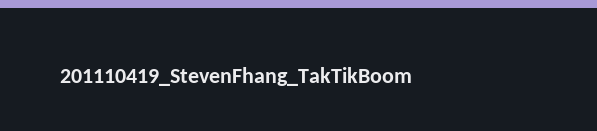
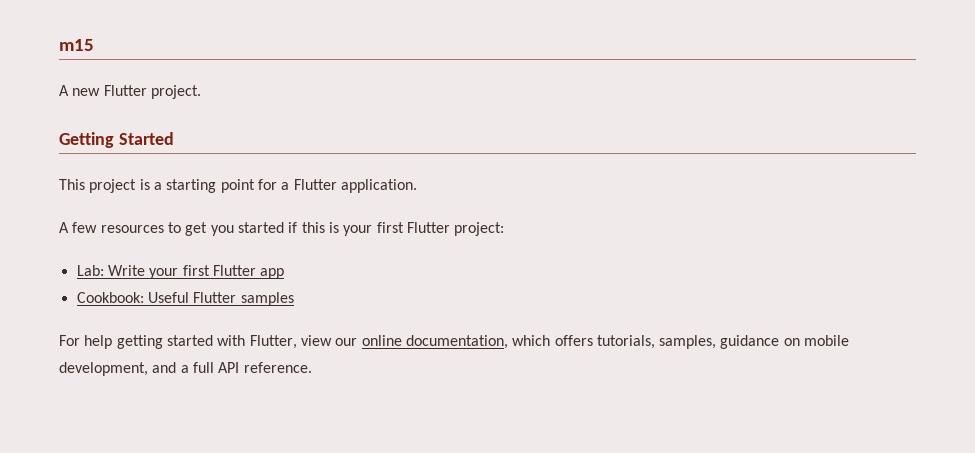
[60,67,412,86] 201110419_StevenFhang_TakTikBoom -> [59,39,94,51] [59,85,201,99] [59,132,174,148] [59,179,417,193] [59,222,505,236] [76,265,285,279] [76,292,294,306] [59,335,850,349] [59,362,312,376] m15 // A new Flutter project. // Getting Started // This project is a starting point for a Flutter application. // A few resources to get you started if this is your first Flutter project: // Lab: Write your first Flutter app // Cookbook: Useful Flutter samples // For help getting started with Flutter, view our online documentation, which offers tutorials, samples, guidance on mobile development, and a full API reference.

